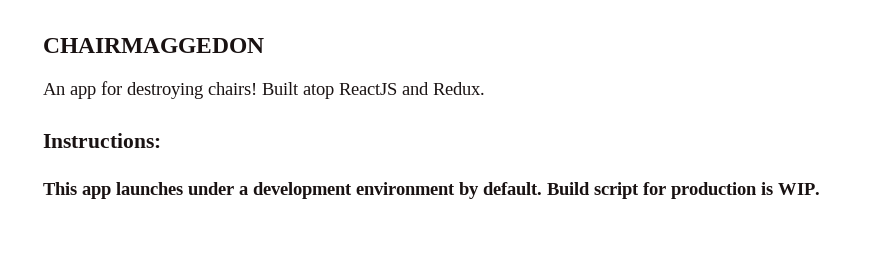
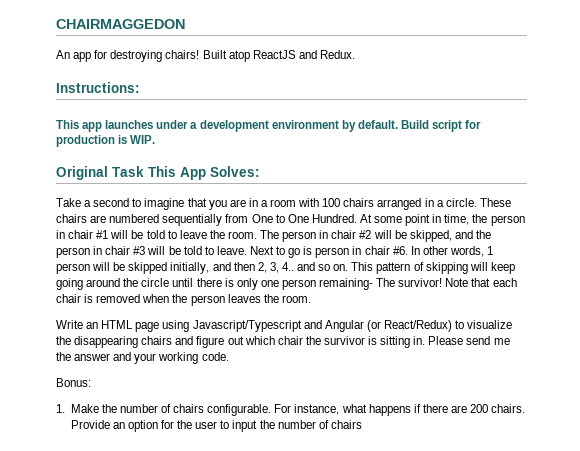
(820, 189) none -> [56,166,260,180] [56,198,511,210] [56,214,525,226] [56,230,491,242] [56,246,494,258] [56,262,515,274] [56,278,517,290] [56,294,311,306] [56,320,513,332] [56,336,510,348] [56,352,229,364] [56,378,91,387] [56,404,526,416] [70,420,362,432] // Original Task This App Solves: // Take a second to imagine that you are in a room with 100 chairs arranged in a circle. These chairs are numbered sequentially from One to One Hundred. At some point in time, the person in chair #1 will be told to leave the room. The person in chair #2 will be skipped, and the person in chair #3 will be told to leave. Next to go is person in chair #6. In other words, 1 person will be skipped initially, and then 2, 3, 4.. and so on. This pattern of skipping will keep going around the circle until there is only one person remaining- The survivor! Note that each chair is removed when the person leaves the room. // Write an HTML page using Javascript/Typescript and Angular (or React/Redux) to visualize the disappearing chairs and figure out which chair the survivor is sitting in. Please send me the answer and your working code. // Bonus: // 1. Make the number of chairs configurable. For instance, what happens if there are 200 chairs. Provide an option for the user to input the number of chairs

